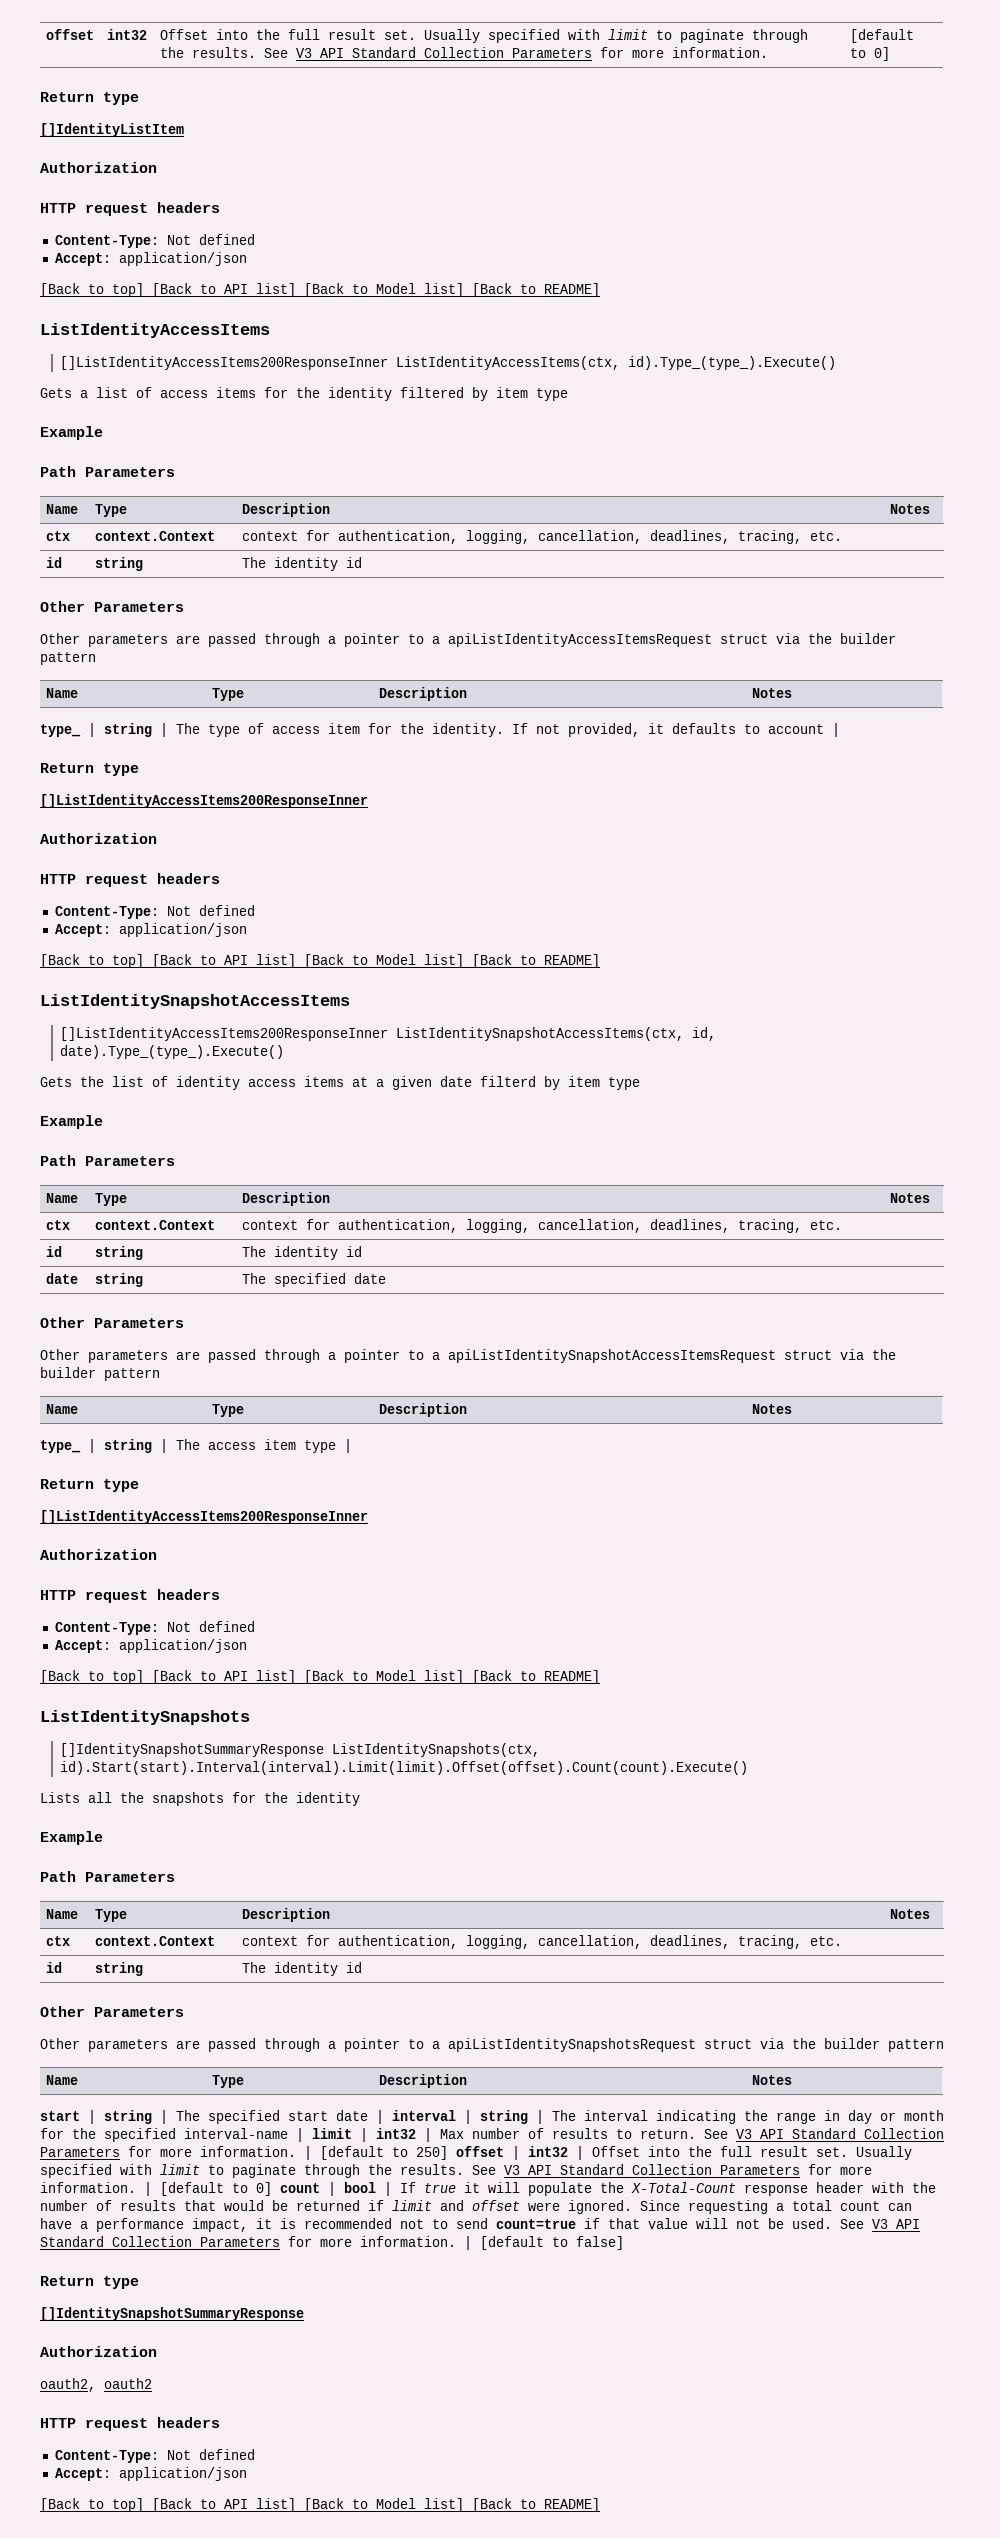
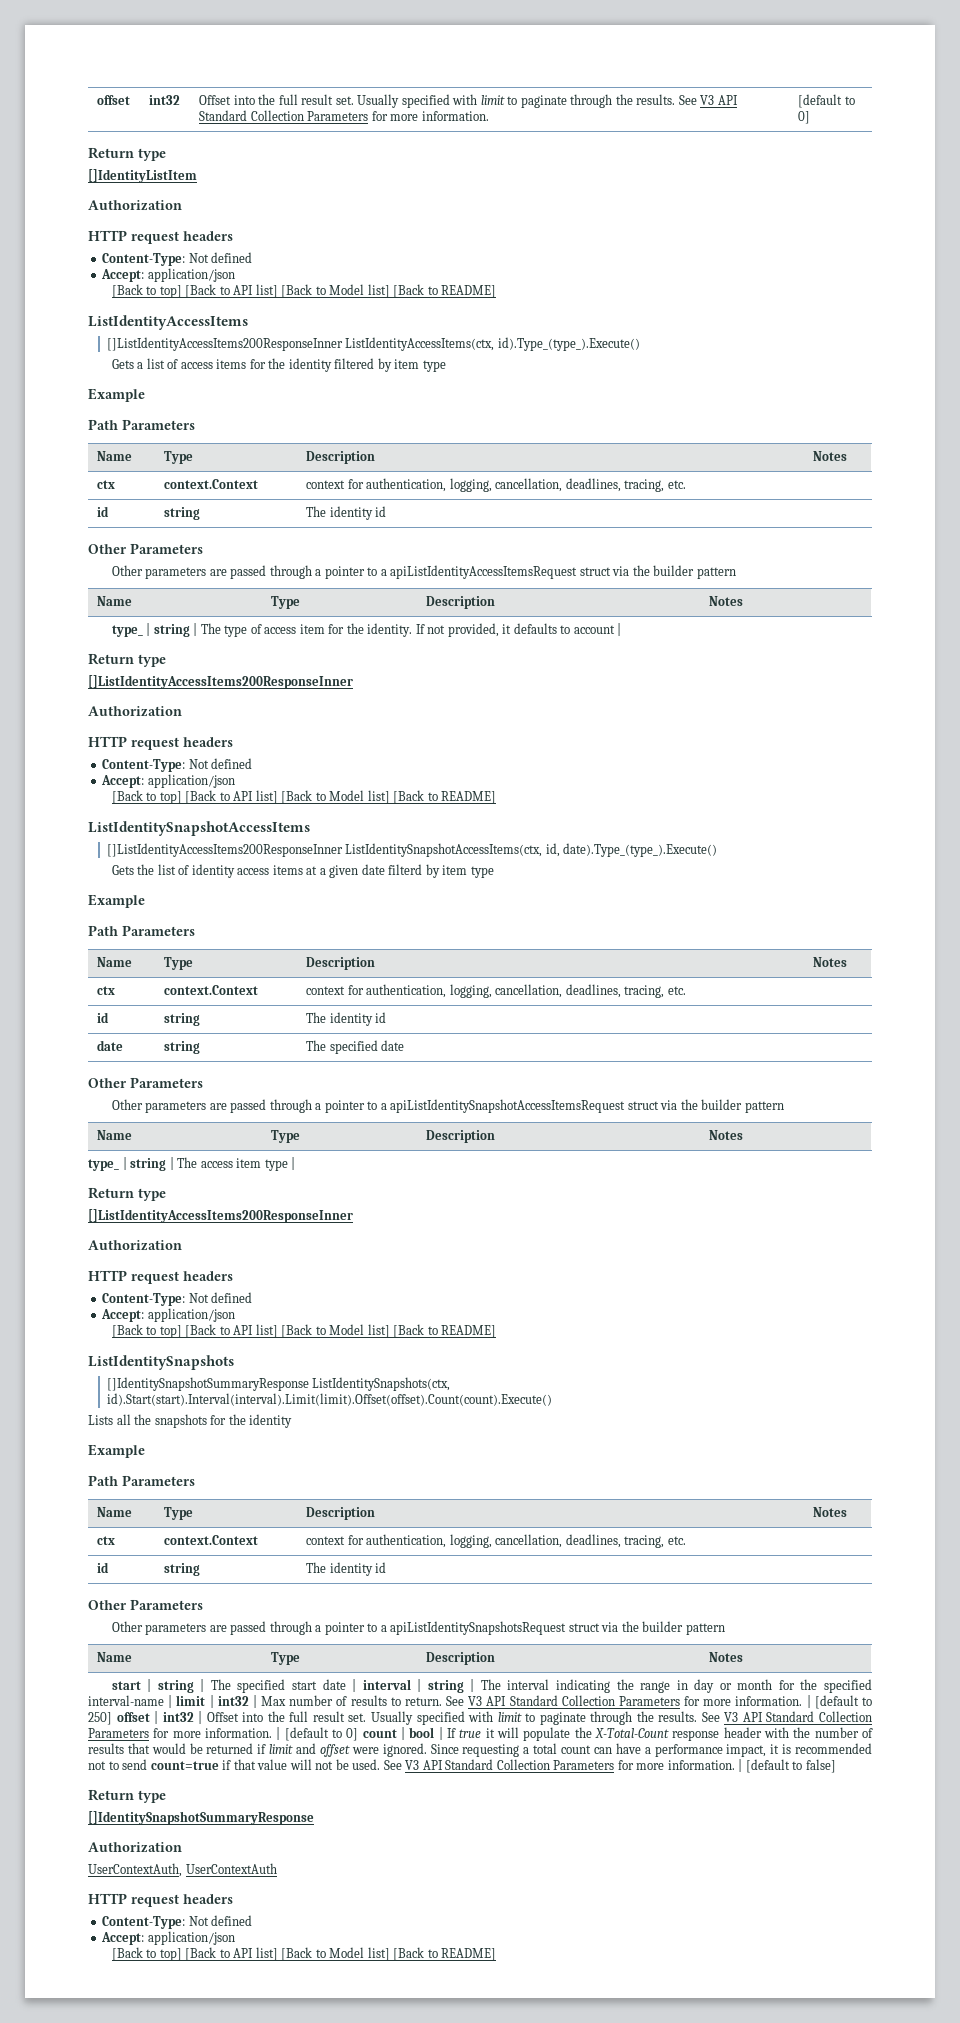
[40,2378,152,2392] oauth2, oauth2 -> [88,1863,277,1877] UserContextAuth, UserContextAuth

